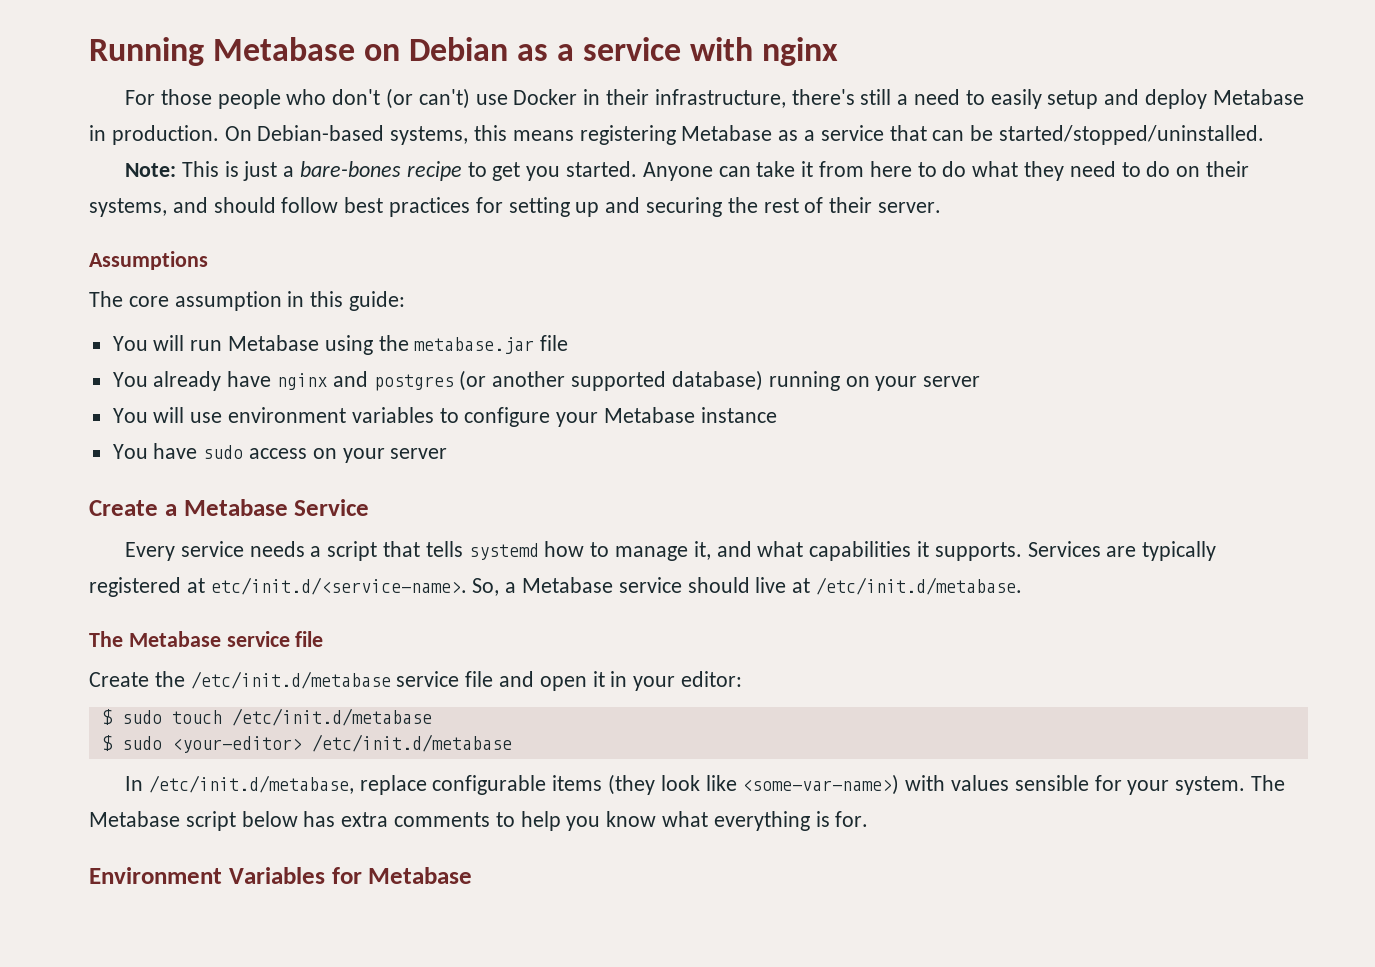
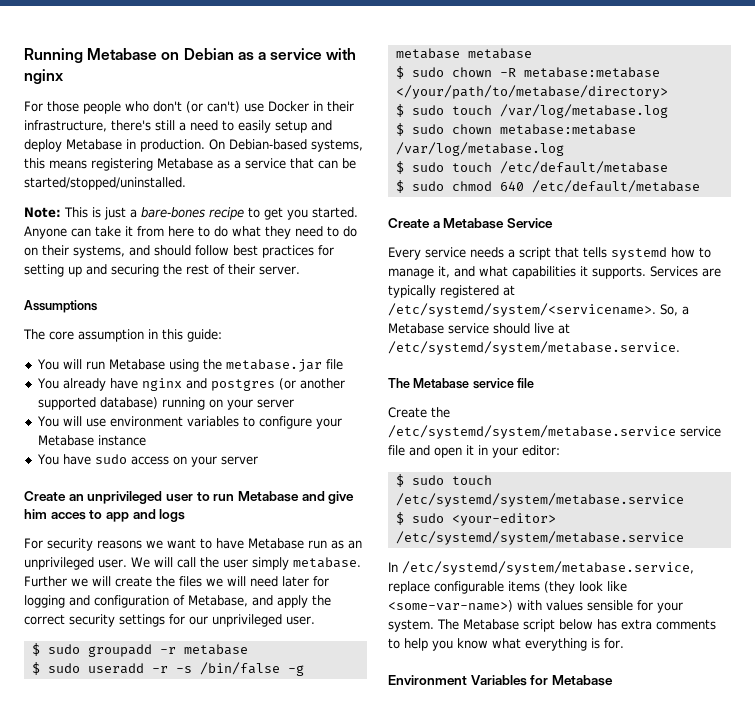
(448, 453) none -> [24,491,355,504] [24,509,186,522] [24,538,362,551] [24,557,361,570] [24,576,329,587] [24,595,331,608] [24,614,315,627] [31,643,248,657] [31,662,304,676] [395,48,532,59] [395,66,660,79] [395,85,668,99] [395,104,668,118] [395,123,636,136] [395,142,564,156] [395,161,668,174] [395,180,700,193] // Create an unprivileged user to run Metabase and give him acces to app and logs // For security reasons we want to have Metabase run as an unprivileged user. We will call the user simply metabase. Further we will create the files we will need later for logging and configuration of Metabase, and apply the correct security settings for our unprivileged user. // $ sudo groupadd -r metabase // $ sudo useradd -r -s /bin/false -g metabase metabase // $ sudo chown -R metabase:metabase </your/path/to/metabase/directory> // $ sudo touch /var/log/metabase.log // $ sudo chown metabase:metabase /var/log/metabase.log // $ sudo touch /etc/default/metabase // $ sudo chmod 640 /etc/default/metabase
[210,577,467,595] etc/init.d/<service-name>. -> [388,303,656,317] /etc/systemd/system/<servicename>.
[816,577,1023,595] /etc/init.d/metabase. -> [388,341,680,355] /etc/systemd/system/metabase.service.
[190,671,391,689] /etc/init.d/metabase -> [388,425,676,439] /etc/systemd/system/metabase.service
[231,708,432,726] /etc/init.d/metabase -> [395,493,684,507] /etc/systemd/system/metabase.service
[311,734,512,752] /etc/init.d/metabase -> [395,531,684,545] /etc/systemd/system/metabase.service
[148,775,354,794] /etc/init.d/metabase, -> [402,561,694,575] /etc/systemd/system/metabase.service,

